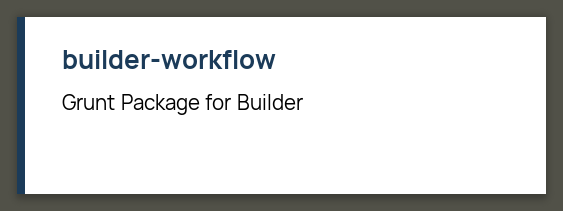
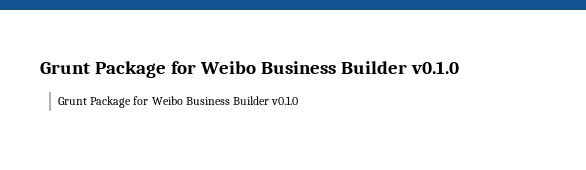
[62,50,276,69] [62,94,303,115] builder-workflow // Grunt Package for Builder -> [40,61,459,78] [57,96,299,108] Grunt Package for Weibo Business Builder v0.1.0 // Grunt Package for Weibo Business Builder v0.1.0

